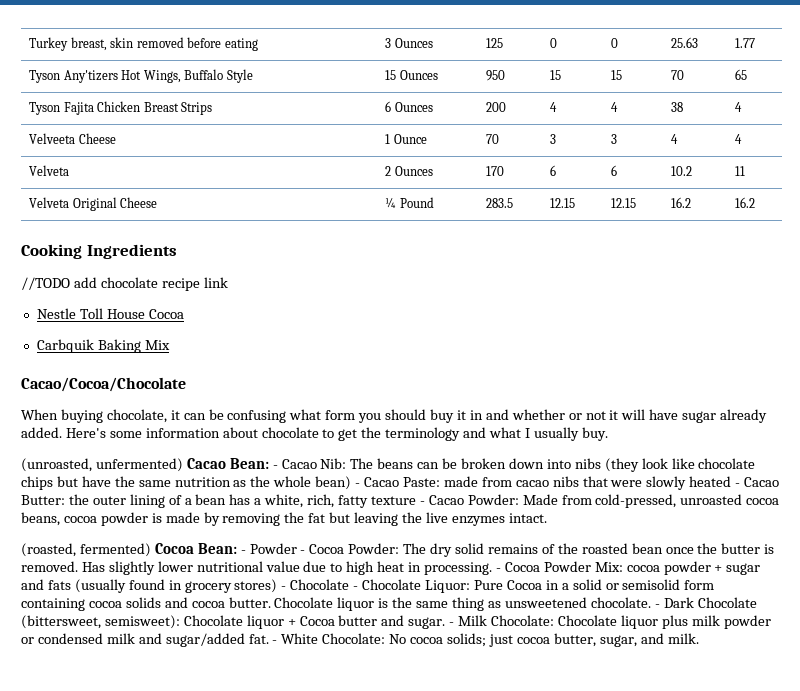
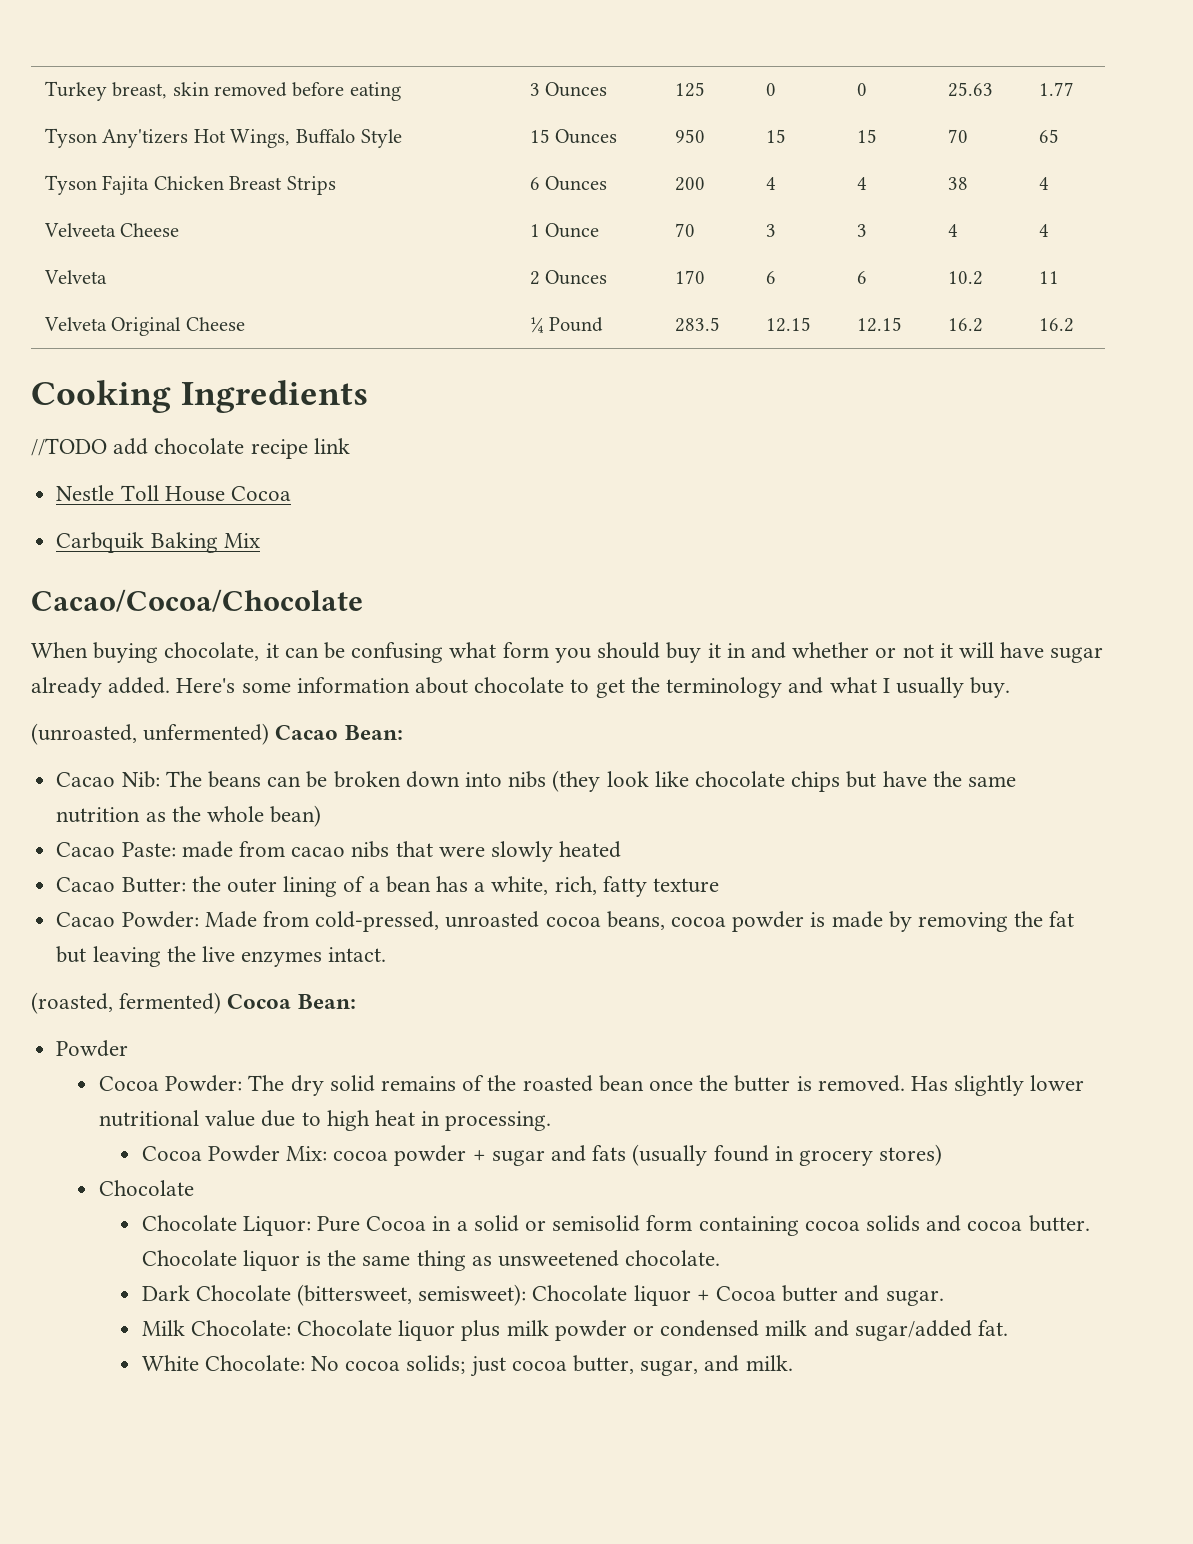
[272,465,278,469] - -> (403, 732) //
[355,483,361,487] - -> (322, 816) //
[735,483,741,487] - -> (622, 849) //
[419,501,425,505] - -> (720, 885) //
[240,543,306,554] - Powder - -> [56,1040,129,1057] // Powder //
[495,568,501,572] - -> (552, 1121) //
[281,579,359,590] - Chocolate - -> [98,1180,194,1196] // Chocolate //
[654,604,660,608] - -> (721, 1258) //
[449,622,455,626] - -> (944, 1298) //
[272,640,278,644] - -> (1009, 1328) //

